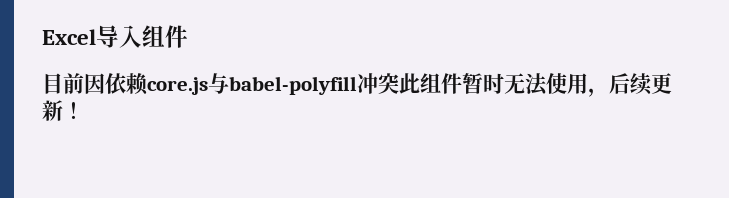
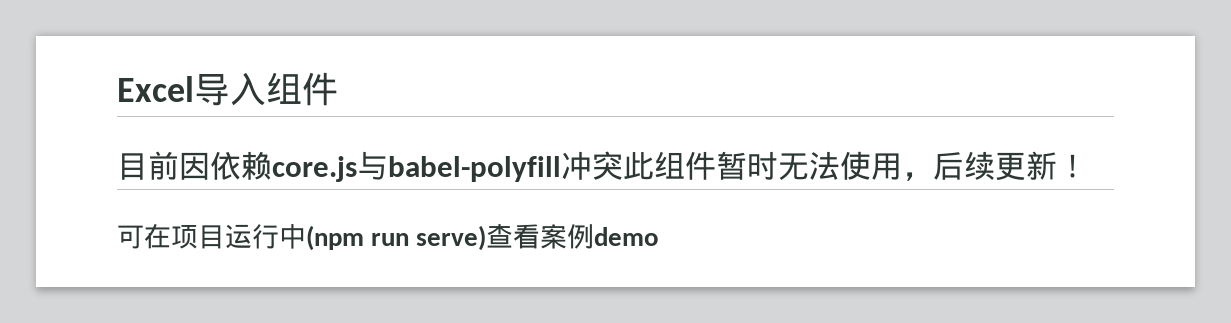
(84, 110) none -> [117,224,660,251] // 可在项目运行中(npm run serve)查看案例demo

